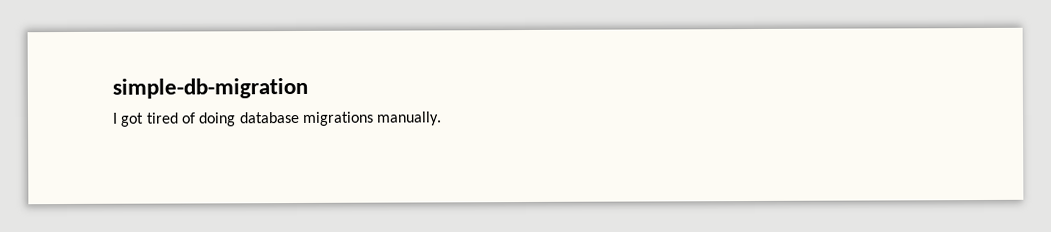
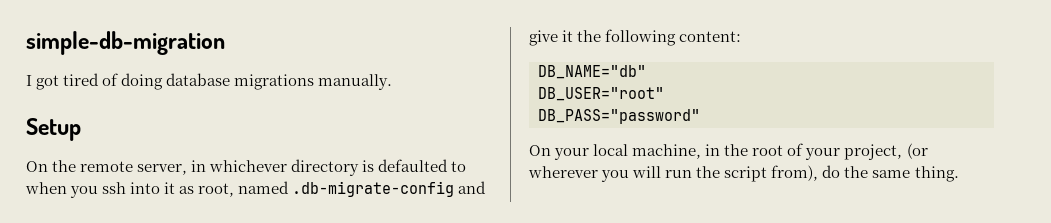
(443, 118) none -> [26,118,81,141] [26,159,467,176] [25,181,487,198] [529,29,742,46] [538,65,646,79] [538,87,664,101] [538,109,700,124] [529,143,928,160] [528,165,959,182] // Setup // On the remote server, in whichever directory is defaulted to when you ssh into it as root, named .db-migrate-config and give it the following content: // DB_NAME="db" // DB_USER="root" // DB_PASS="password" // On your local machine, in the root of your project, (or wherever you will run the script from), do the same thing.

